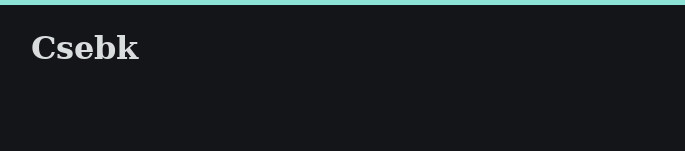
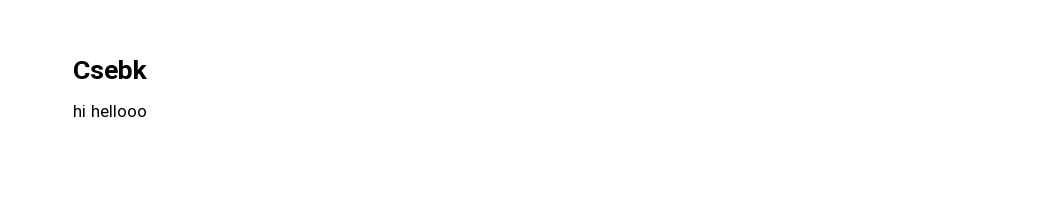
(139, 47) none -> [73,105,147,117] // hi hellooo

